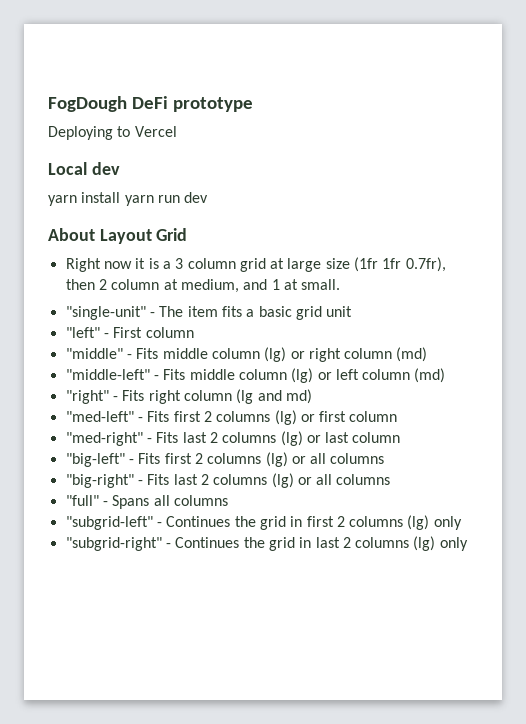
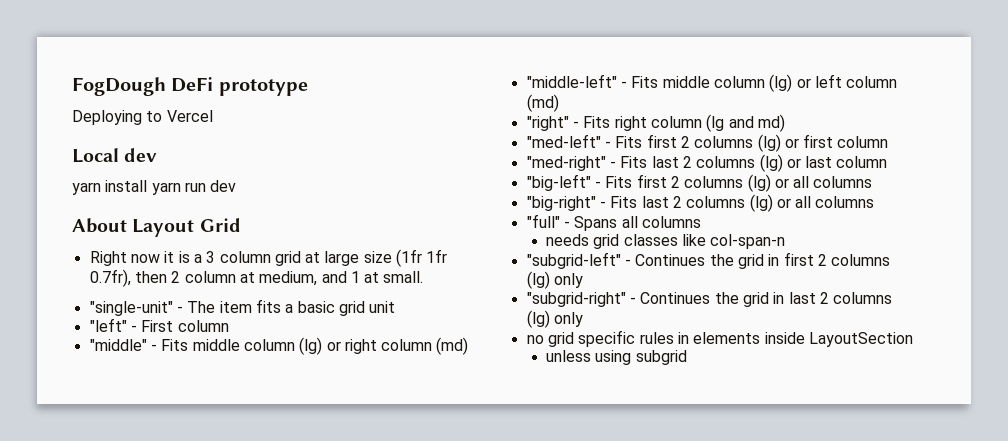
(228, 500) none -> [546,234,786,249] // needs grid classes like col-span-n
(468, 544) none -> [526,330,913,347] [546,350,687,365] // no grid specific rules in elements inside LayoutSection // unless using subgrid

